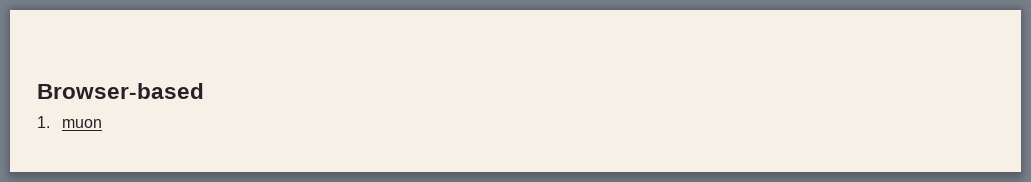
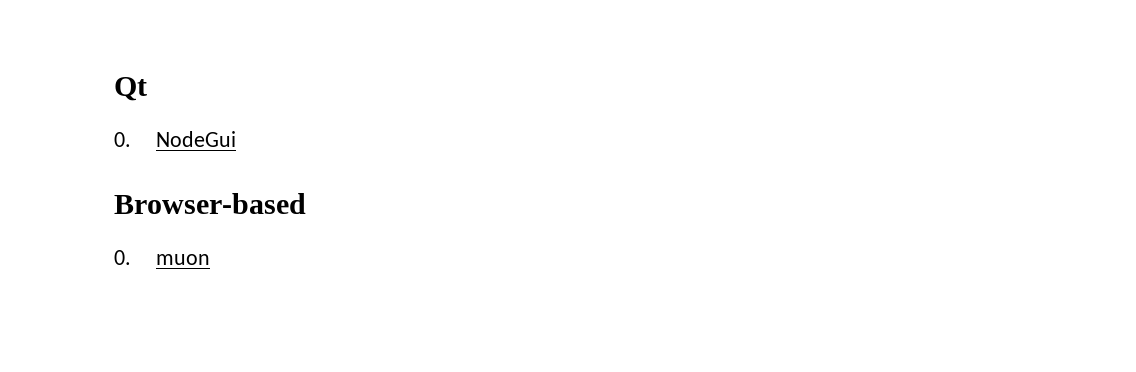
(37, 91) none -> [114,77,147,101] [114,131,237,147] Qt // 0. NodeGui //
[37,116,50,128] 1. -> [114,250,131,265] 0.

